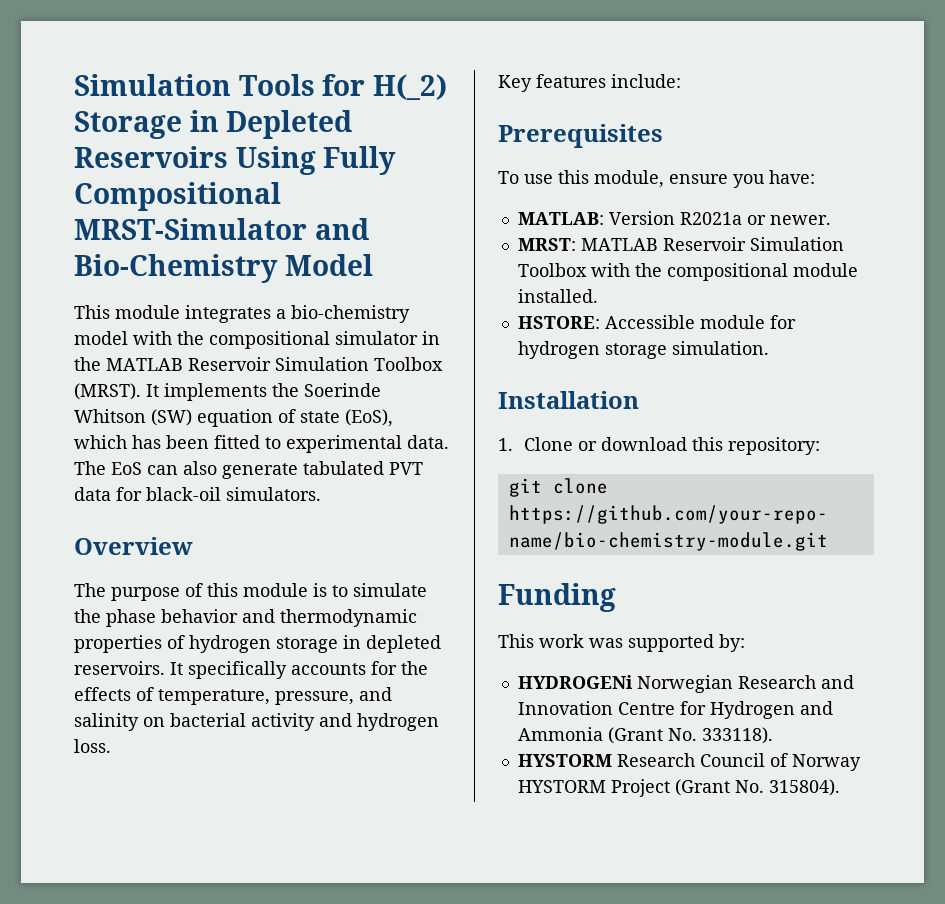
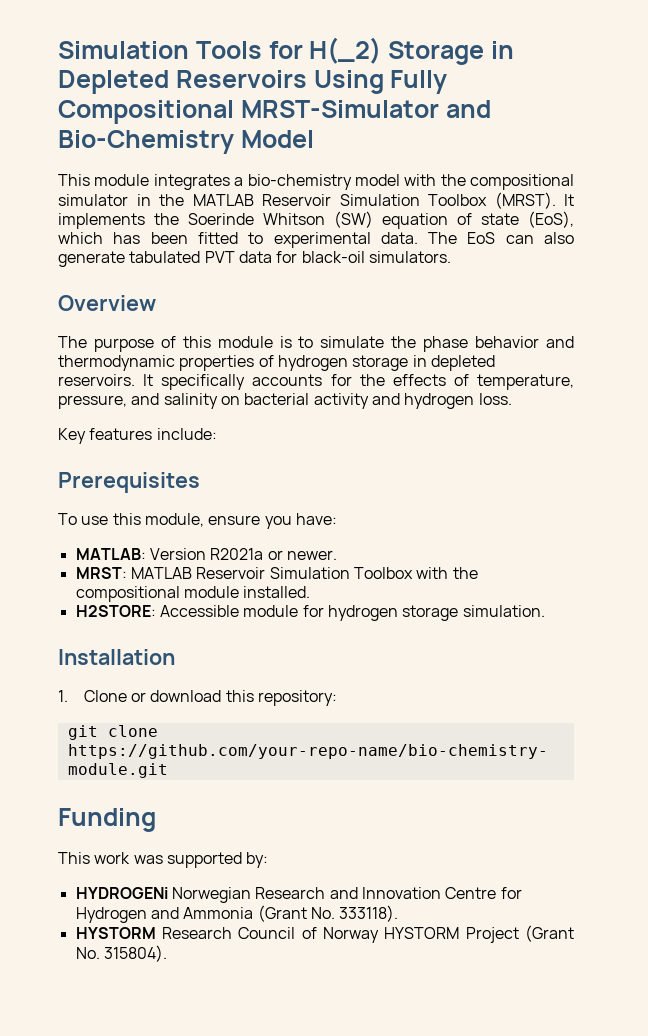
[517,316,600,329] HSTORE: -> [75,605,156,617] H2STORE:

